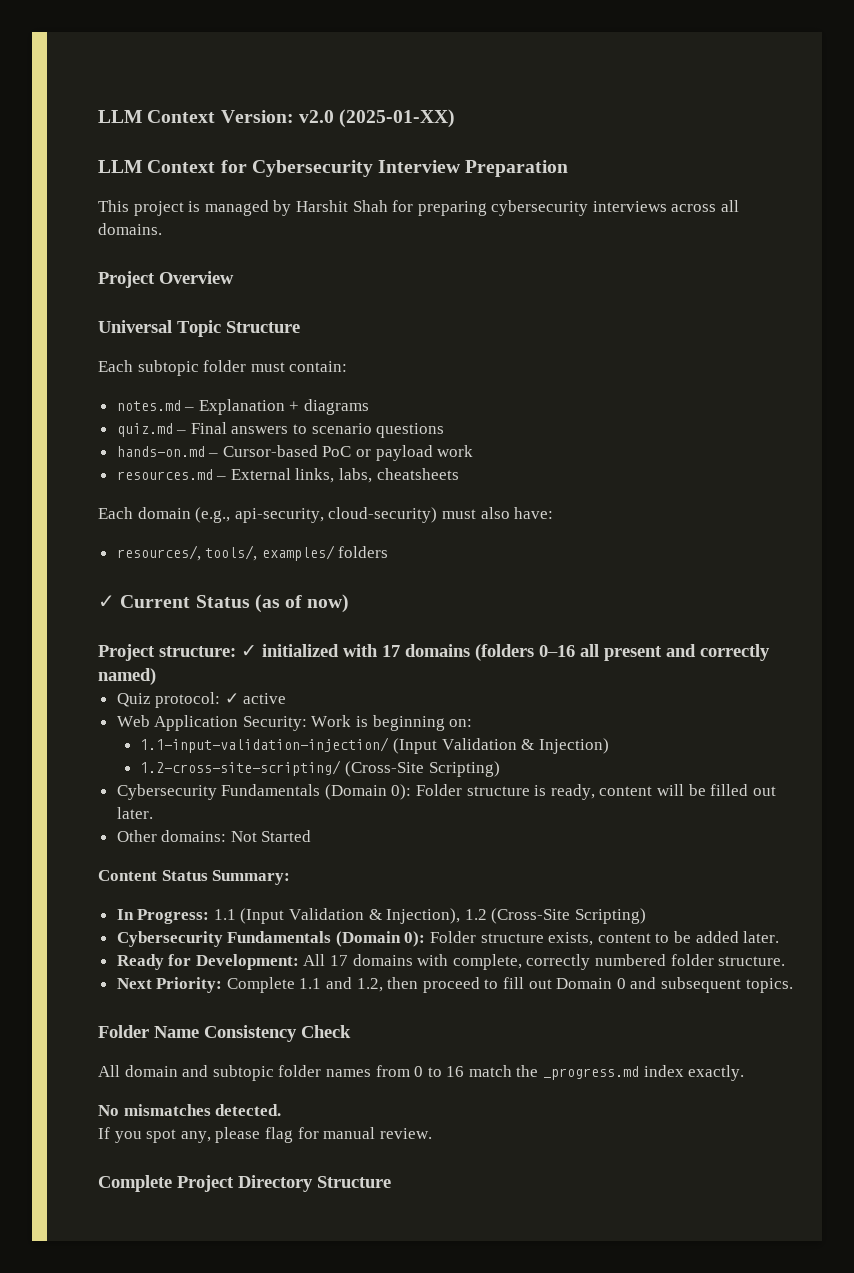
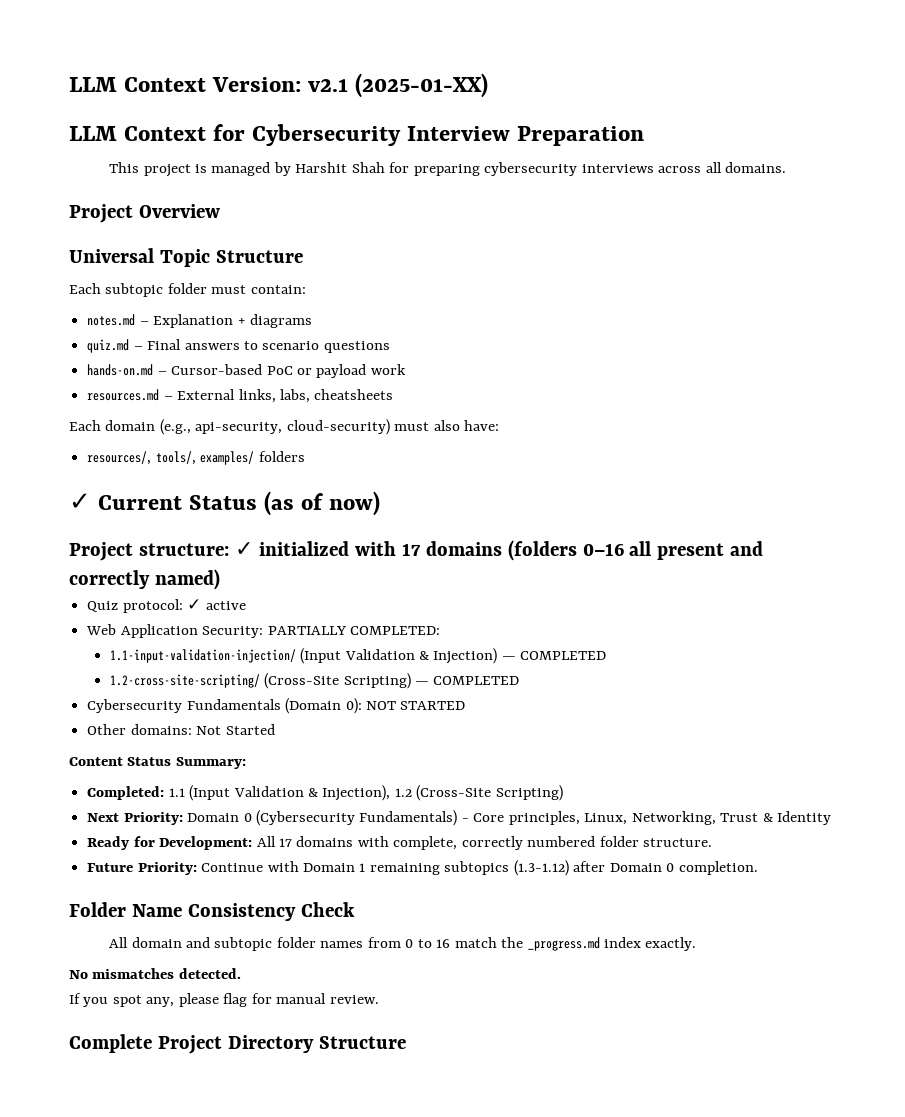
[298,110,334,123] v2.0 -> [308,79,349,92] v2.1
[311,715,473,731] Work is beginning on: -> [267,626,440,635] PARTIALLY COMPLETED:
(609, 746) none -> [501,651,607,660] — COMPLETED
[116,784,776,800] [116,807,153,819] // Cybersecurity Fundamentals (Domain 0): Folder structure is ready, content will be filled out later. -> [414,676,520,685] [87,698,466,714] — COMPLETED // Cybersecurity Fundamentals (Domain 0): NOT STARTED
[116,909,210,924] In Progress: -> [87,786,165,800] Completed:
[116,931,780,947] Cybersecurity Fundamentals (Domain 0): Folder structure exists, content to be added later. -> [87,810,832,826] Next Priority: Domain 0 (Cybersecurity Fundamentals) - Core principles, Linux, Networking, Trust & Identity
[116,977,793,993] Next Priority: Complete 1.1 and 1.2, then proceed to fill out Domain 0 and subsequent topics. -> [87,860,758,876] Future Priority: Continue with Domain 1 remaining subtopics (1.3-1.12) after Domain 0 completion.

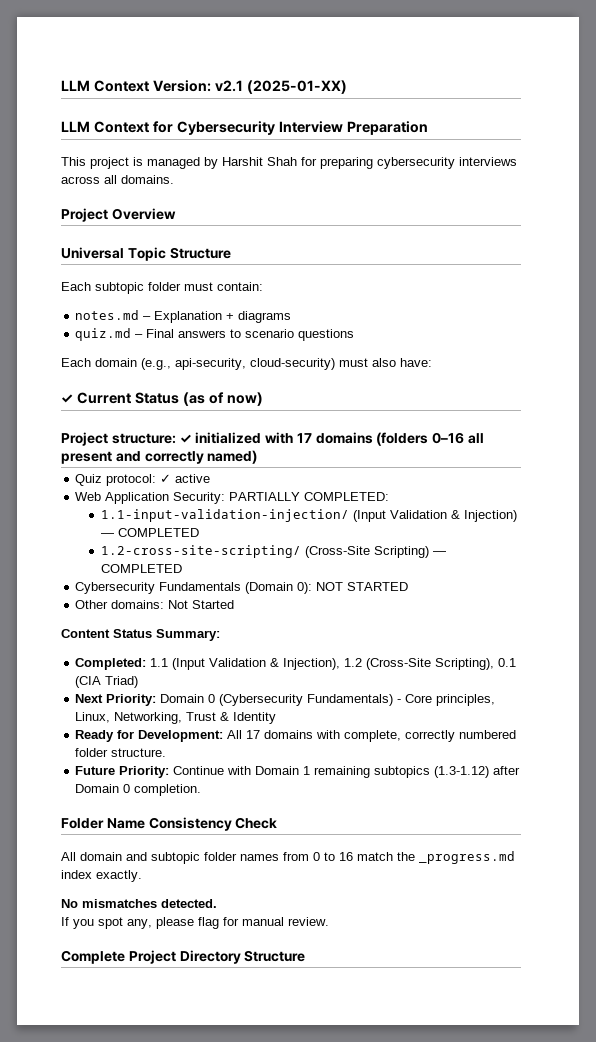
[87,364,406,378] [87,389,394,403] // hands-on.md – Cursor-based PoC or payload work // resources.md – External links, labs, cheatsheets -> (355, 335) none
[87,451,305,465] // resources/, tools/, examples/ folders -> (432, 362) none
[495,785,563,801] Scripting) -> [435,658,517,670] [75,676,139,688] Scripting), 0.1 (CIA Triad)

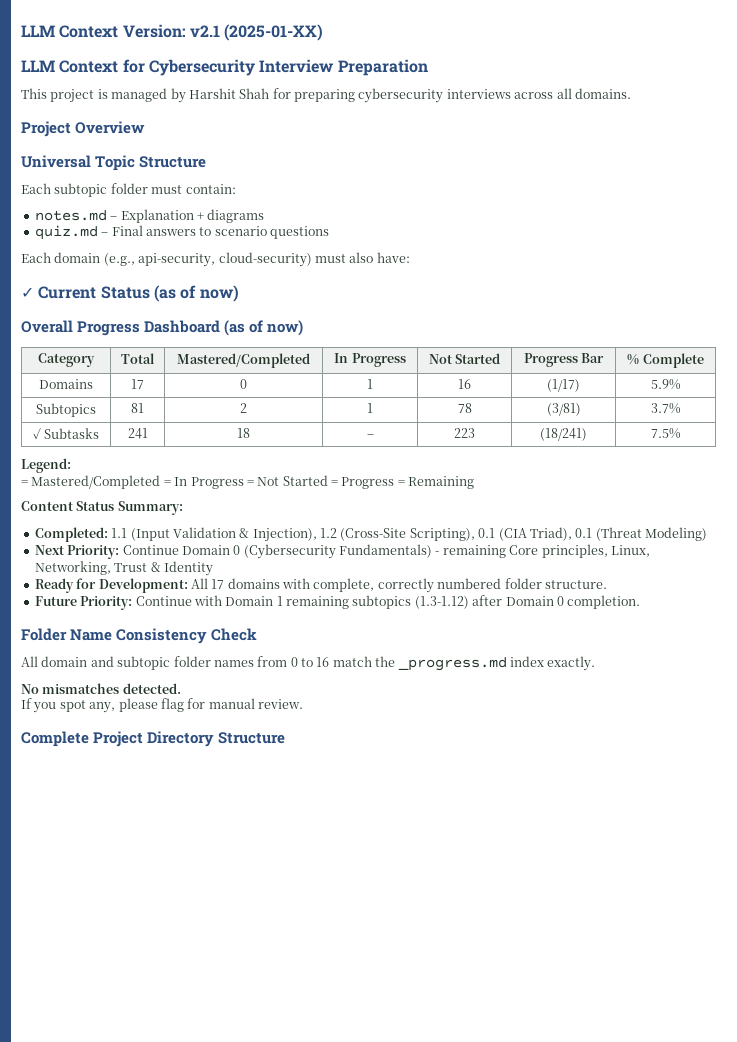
[61,432,485,446] [61,450,258,464] [75,474,211,486] [75,492,390,504] [101,509,518,522] [101,528,200,537] [101,545,447,558] [101,564,183,573] [75,582,409,594] [75,600,235,609] Project structure: ✓ initialized with 17 domains (folders 0–16 all present and correctly named) // Quiz protocol: ✓ active // Web Application Security: PARTIALLY COMPLETED: // 1.1-input-validation-injection/ (Input Validation & Injection) — COMPLETED // 1.2-cross-site-scripting/ (Cross-Site Scripting) — COMPLETED // Cybersecurity Fundamentals (Domain 0): NOT STARTED // Other domains: Not Started -> [21,320,304,336] [38,353,95,367] [121,353,155,364] [177,353,310,368] [334,353,406,367] [428,353,501,364] [523,353,605,367] [627,353,704,368] [39,379,93,389] [131,379,144,389] [240,379,247,389] [367,379,373,389] [458,379,471,389] [547,379,581,392] [650,379,681,390] [36,403,96,417] [131,403,144,413] [240,403,247,413] [367,403,373,413] [457,403,472,413] [546,403,581,416] [650,403,681,414] [32,428,100,439] [127,428,148,439] [237,428,250,438] [366,434,374,438] [454,428,475,438] [540,428,587,441] [650,428,681,439] [21,458,71,473] [21,475,475,489] Overall Progress Dashboard (as of now) // Category | Total | Mastered/Completed | In Progress | Not Started | Progress Bar | % Complete // Domains | 17 | 0 | 1 | 16 | (1/17) | 5.9% // Subtopics | 81 | 2 | 1 | 78 | (3/81) | 3.7% // ✓ Subtasks | 241 | 18 | – | 223 | (18/241) | 7.5% // Legend: // = Mastered/Completed = In Progress = Not Started = Progress = Remaining
[105,676,139,688] Triad) -> [529,527,707,541] Triad), 0.1 (Threat Modeling)
(157, 700) none -> [122,545,179,555] Continue
(402, 701) none -> [442,545,506,558] remaining

